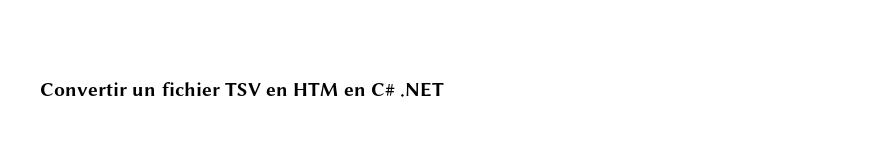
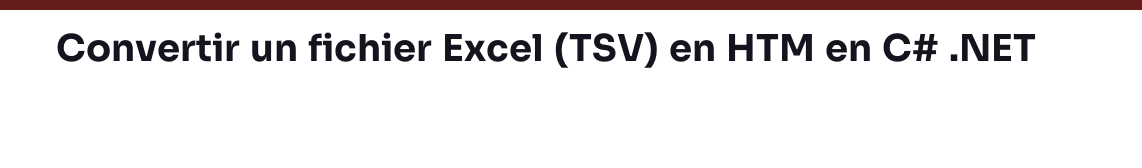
[224,82,261,96] TSV -> [441,32,659,68] Excel (TSV)

